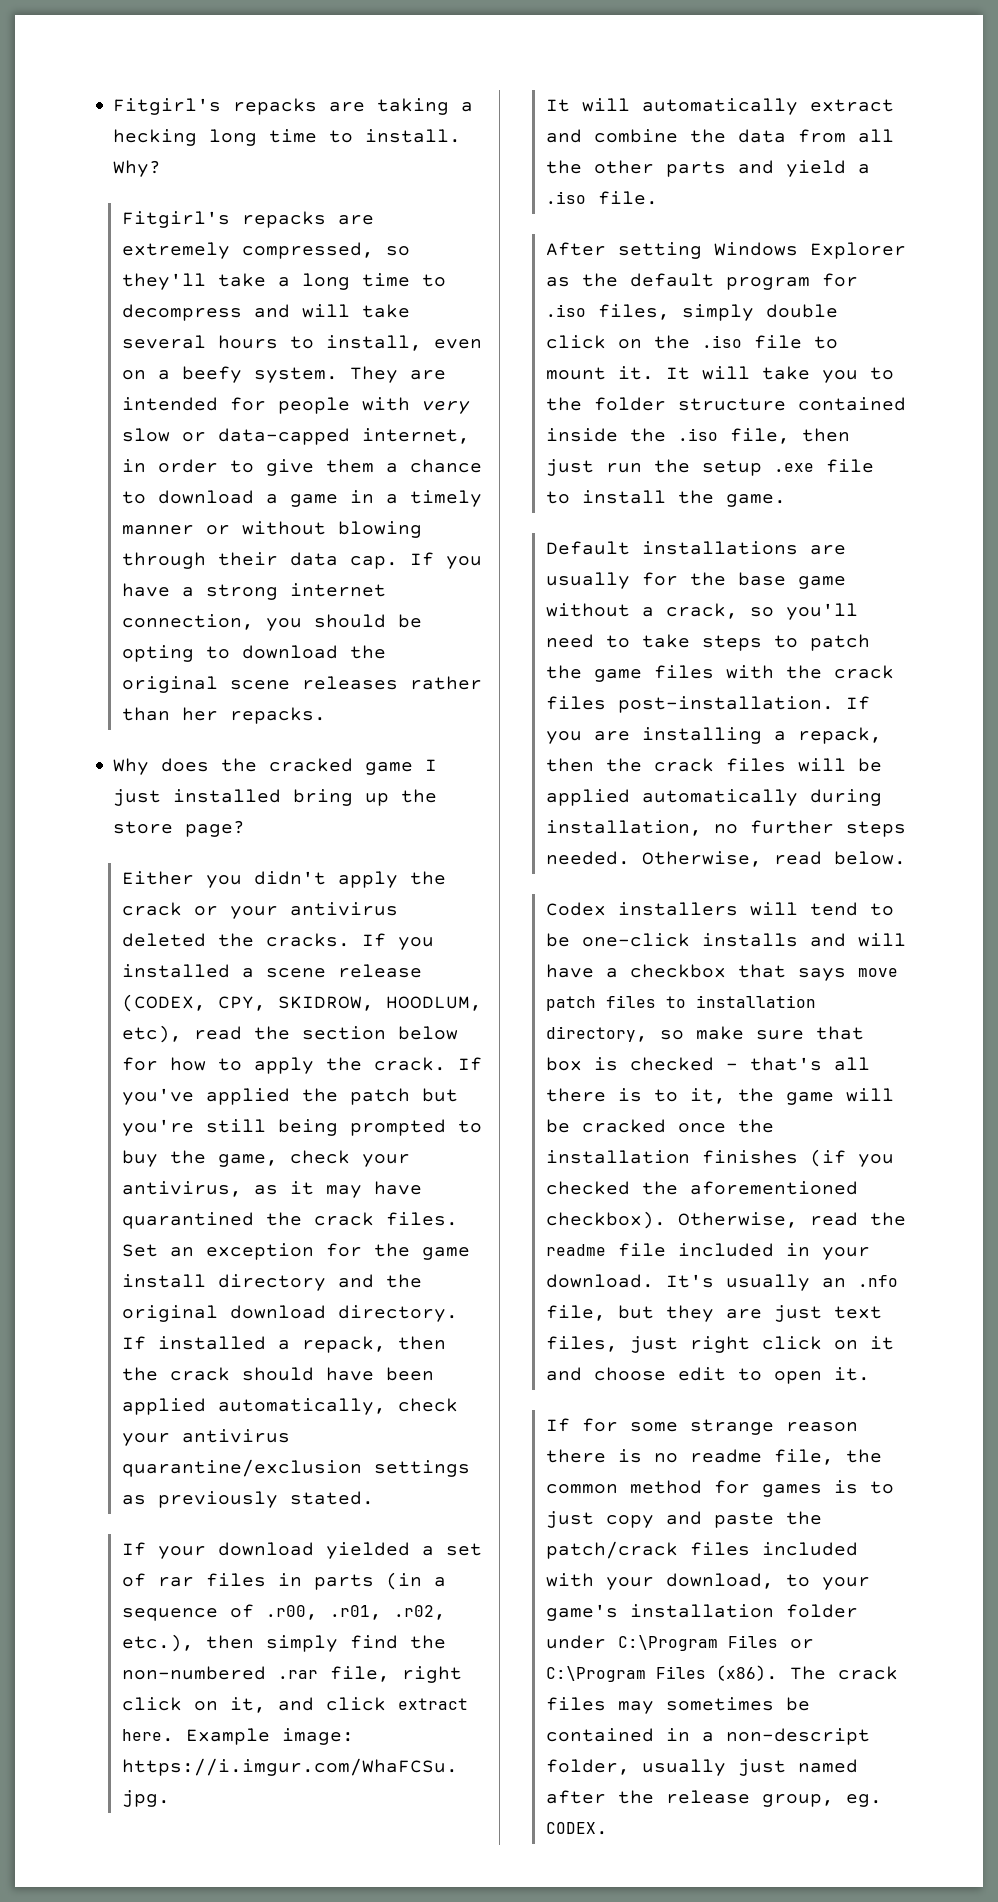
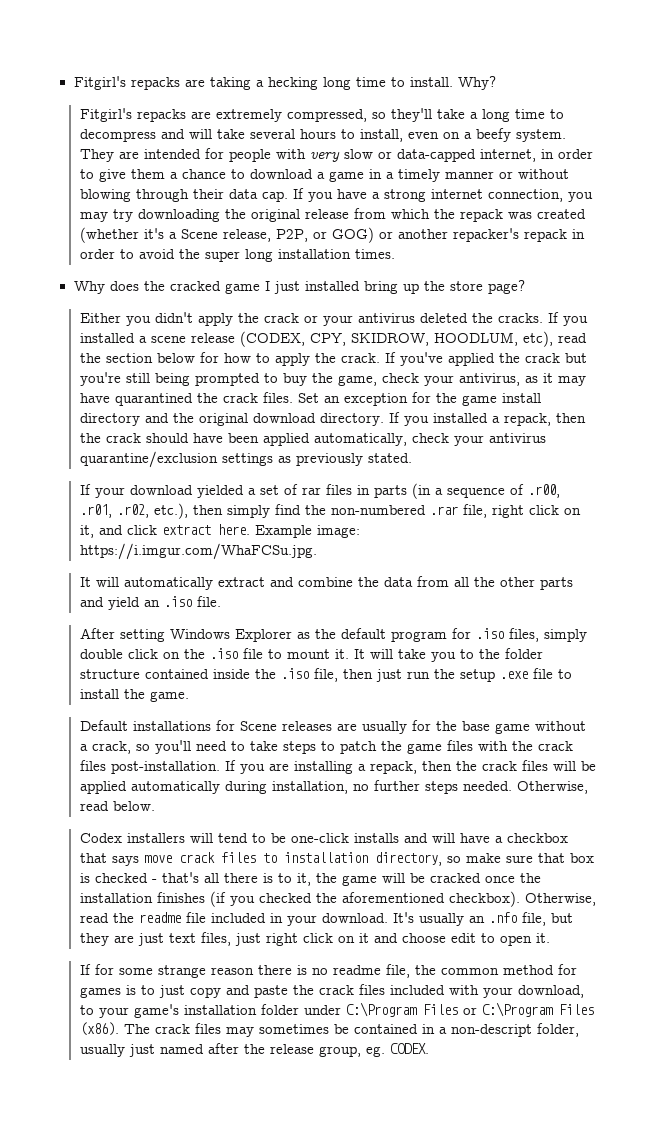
[313,614,422,628] [121,645,386,662] [121,676,482,693] [121,707,326,724] should be opting to download the original scene releases rather than her repacks. -> [79,208,586,222] [79,227,585,243] [79,249,395,262] may try downloading the original release from which the repack was created (whether it's a Scene release, P2P, or GOG) or another repacker's repack in order to avoid the super long installation times.
[349,1088,410,1105] patch -> [524,353,560,363] crack
(146, 1343) none -> [403,416,429,426] you
[857,164,870,174] a -> [143,600,160,607] an
(798, 548) none -> [215,720,332,731] for Scene releases
[545,996,596,1011] patch -> [178,852,215,863] crack
[545,1541,678,1559] patch/crack -> [318,985,354,995] crack

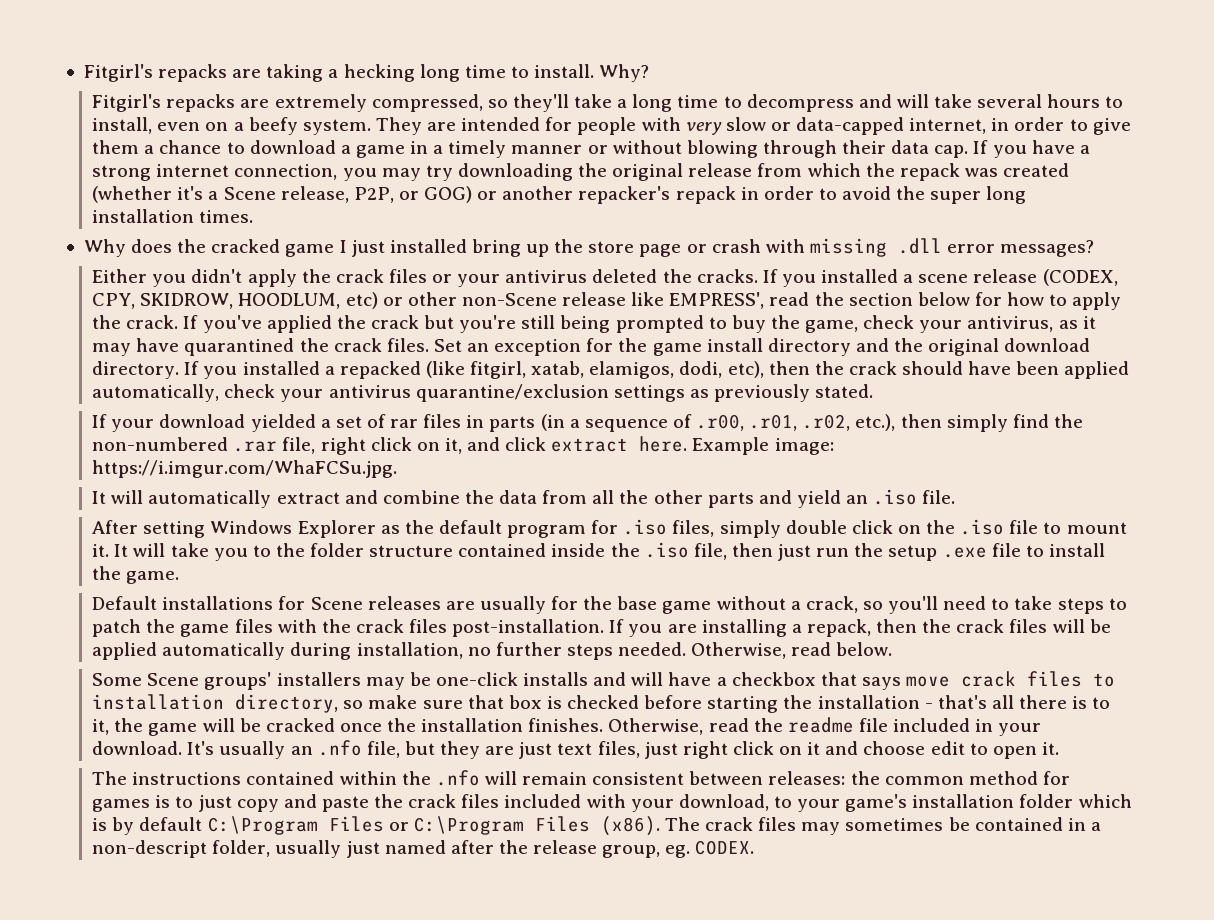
[487,280,525,294] page? -> [639,238,1095,257] page or crash with missing .dll error messages?
(299, 318) none -> [388,269,427,283] files
[522,331,553,347] etc), -> [345,292,765,309] etc) or other non-Scene release like EMPRESS',
[503,413,551,426] repack, -> [339,361,764,379] repacked (like fitgirl, xatab, elamigos, dodi, etc),
[79,833,266,843] Codex installers will tend to -> [92,672,405,690] Some Scene groups' installers may
(148, 878) none -> [644,695,920,713] before starting the installation
[156,891,520,907] finishes (if you checked the aforementioned checkbox). -> [528,718,604,732] finishes.
[79,964,410,978] If for some strange reason there is no readme file, -> [92,770,846,786] The instructions contained within the .nfo will remain consistent between releases:
[303,1005,341,1015] under -> [1078,794,1132,808] [92,817,203,835] which is by default

